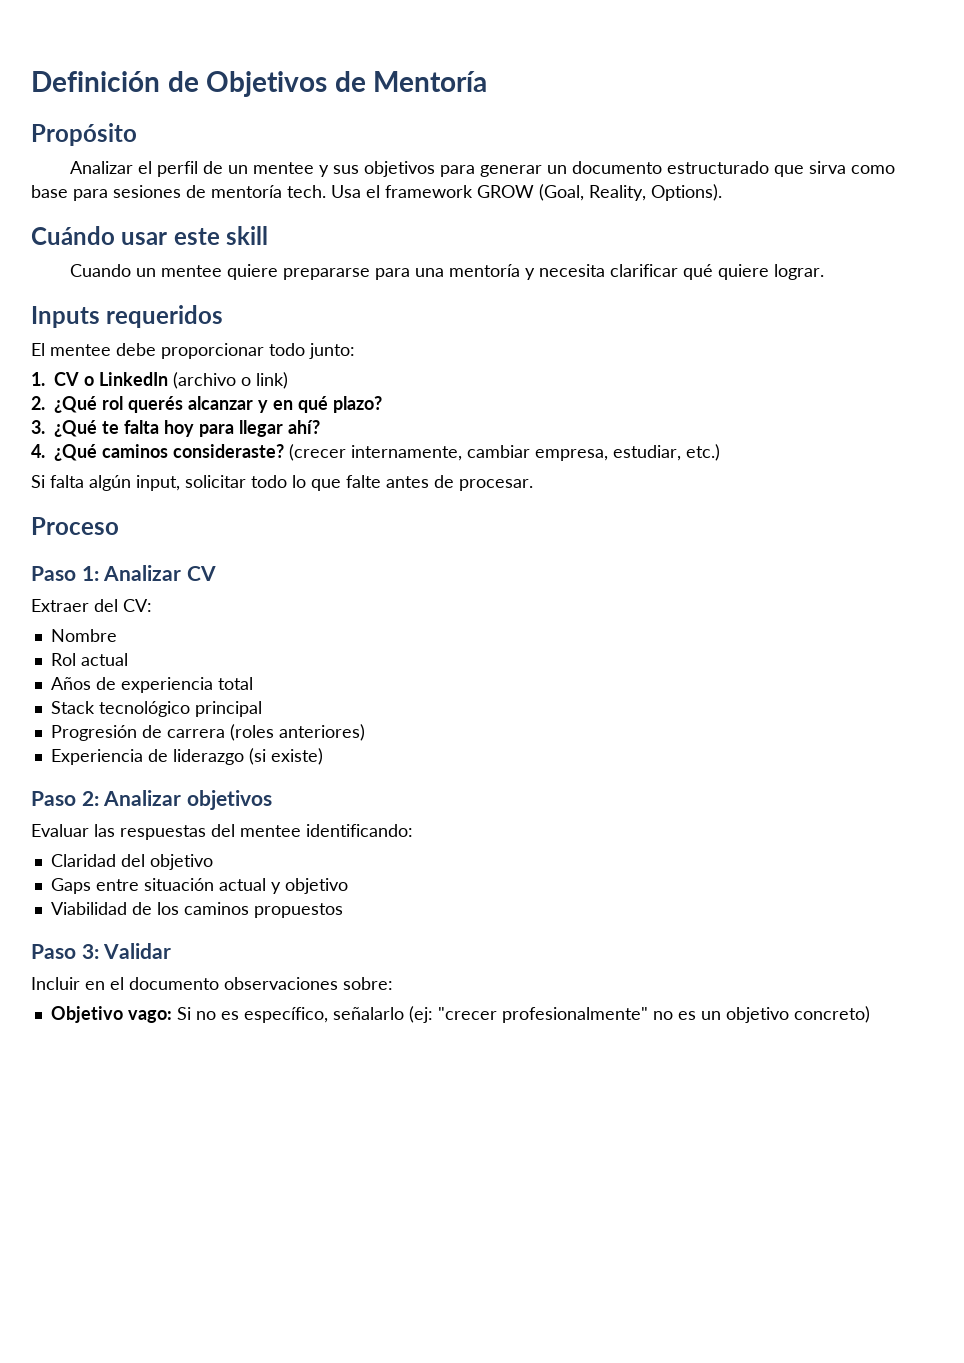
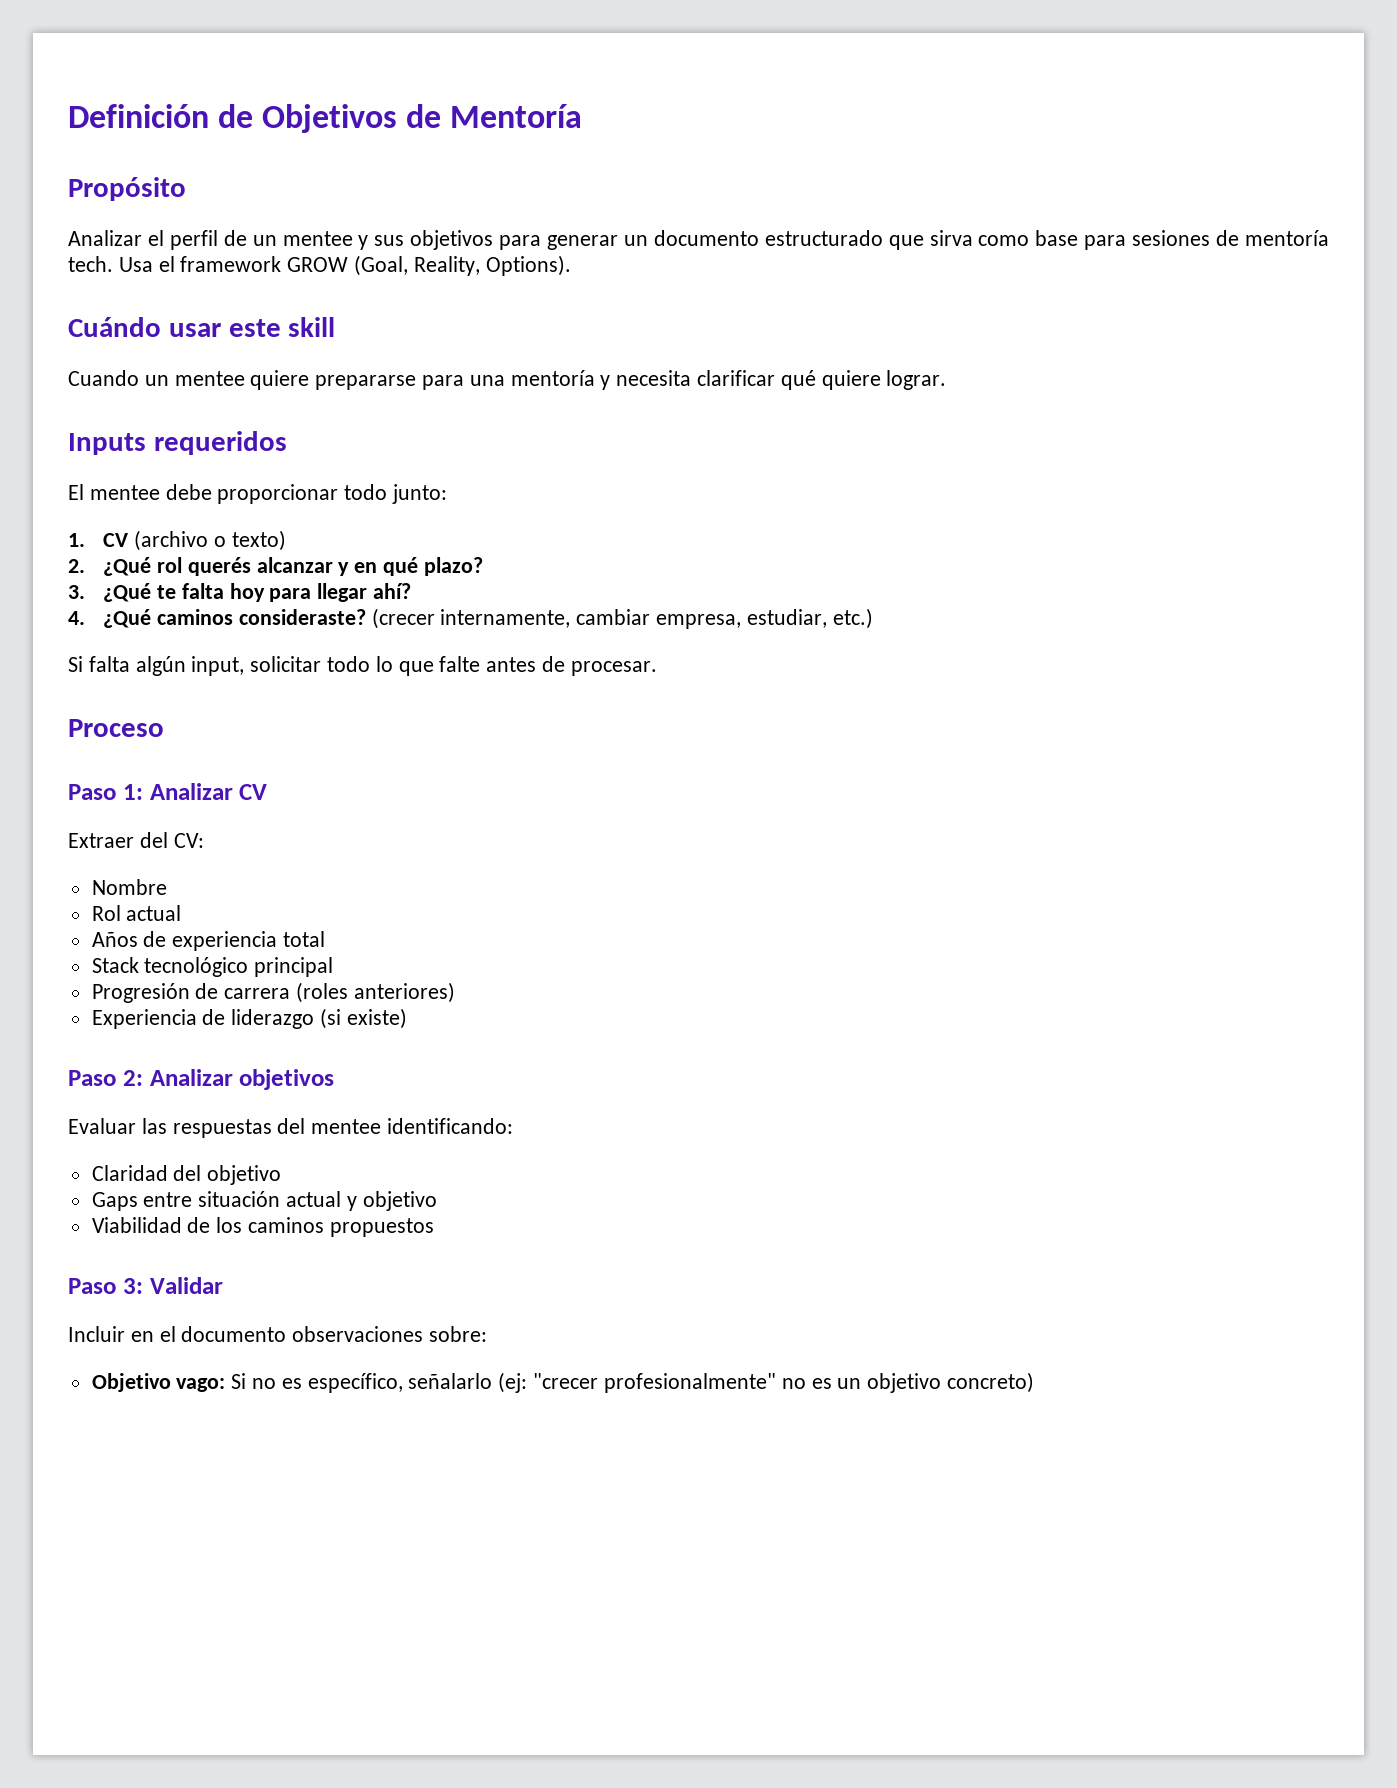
[84,372,168,386] o LinkedIn -> (129, 540) none
[256,372,288,389] link) -> [231,530,286,551] texto)

